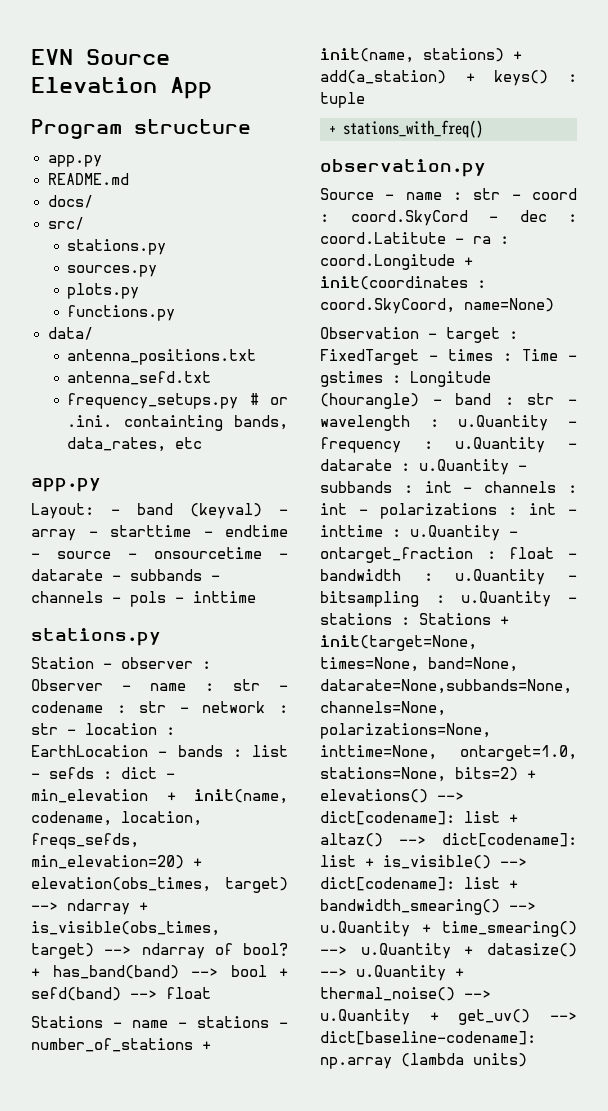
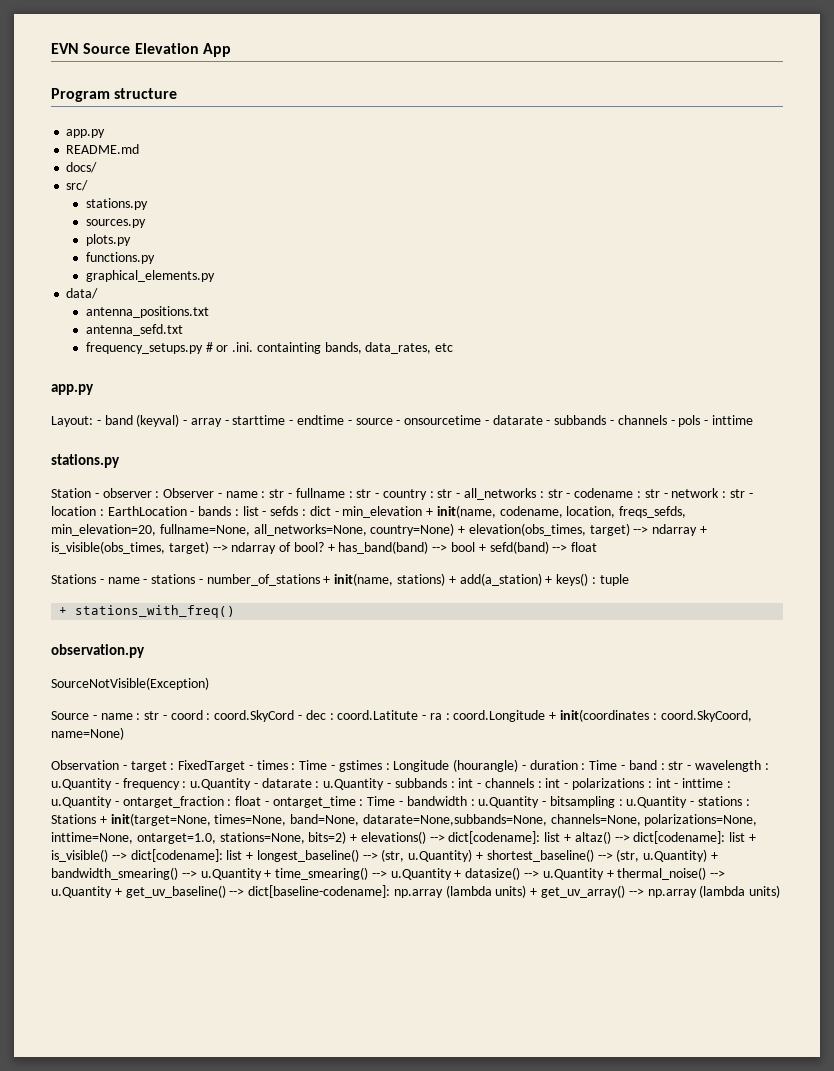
(176, 313) none -> [85,270,215,282] // graphical_elements.py
(288, 688) none -> [295,488,571,500] fullname : str - country : str - all_networks : str -
[31,855,184,869] min_elevation=20) -> [51,523,455,536] min_elevation=20, fullname=None, all_networks=None, country=None)
(486, 168) none -> [51,677,209,690] // SourceNotVisible(Exception)
(442, 402) none -> [529,760,626,770] duration : Time -
(577, 556) none -> [272,796,404,808] ontarget_time : Time -
(518, 884) none -> [256,849,718,862] longest_baseline() --> (str, u.Quantity) + shortest_baseline() --> (str, u.Quantity) +
[458,1009,531,1025] get_uv() -> [125,885,226,898] get_uv_baseline()
(527, 1060) none -> [530,885,781,898] + get_uv_array() --> np.array (lambda units)

